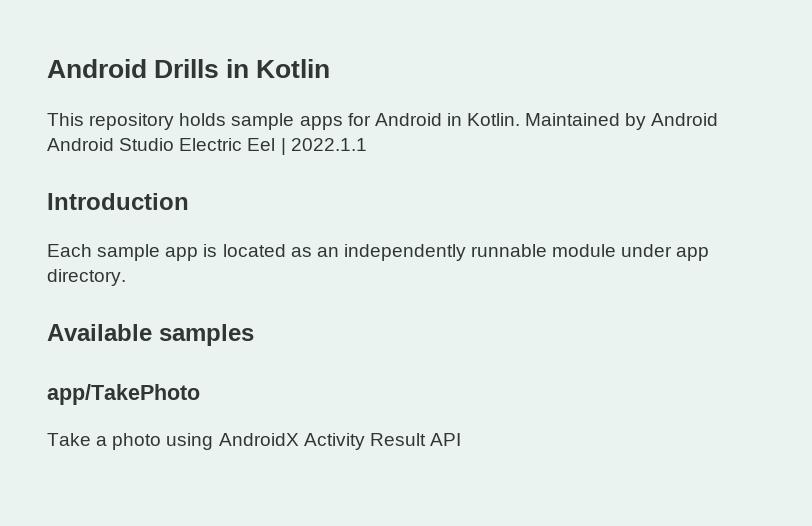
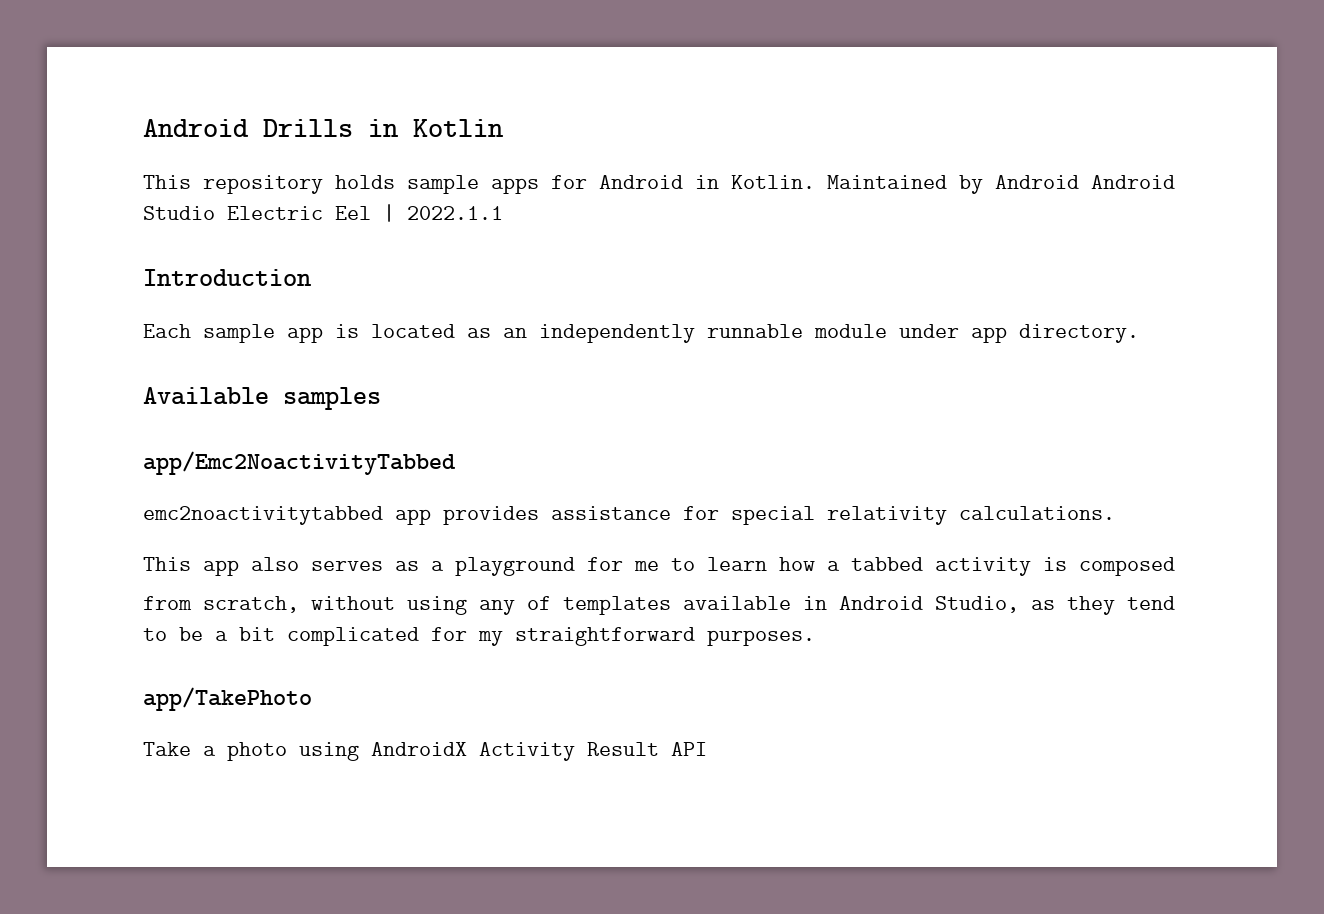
(254, 335) none -> [143,451,456,475] [143,506,1115,525] [143,557,1175,576] [143,596,1175,615] [143,627,815,646] // app/Emc2NoactivityTabbed // emc2noactivitytabbed app provides assistance for special relativity calculations. // This app also serves as a playground for me to learn how a tabbed activity is composed // from scratch, without using any of templates available in Android Studio, as they tend to be a bit complicated for my straightforward purposes.

